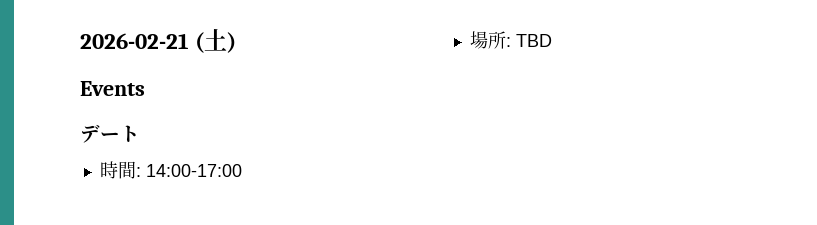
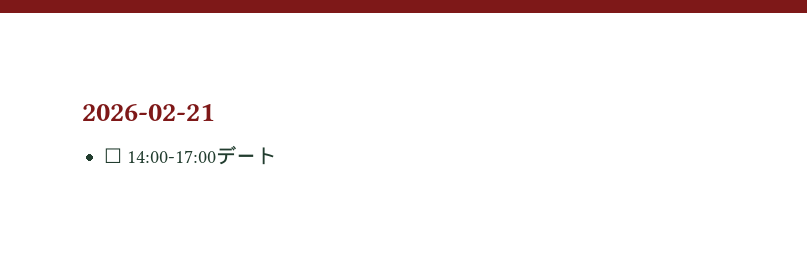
[195,29,237,53] [80,81,145,96] [80,124,140,143] [99,161,242,179] [469,31,552,49] (土) // Events // デート // 時間: 14:00-17:00 // 場所: TBD -> [104,145,277,165] // ☐ 14:00-17:00デート

